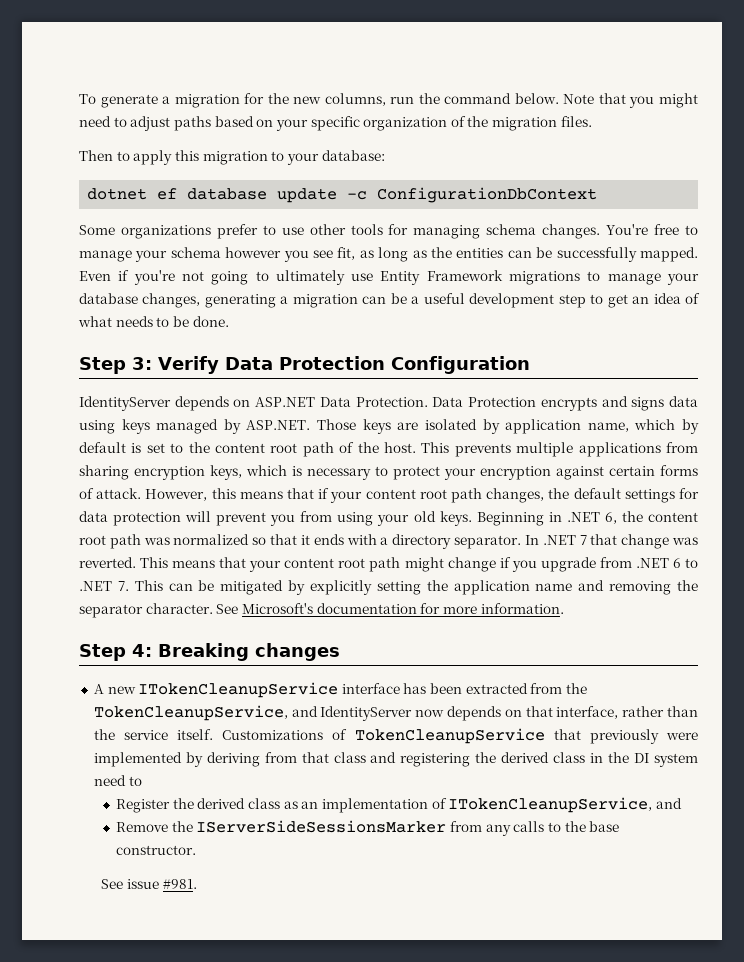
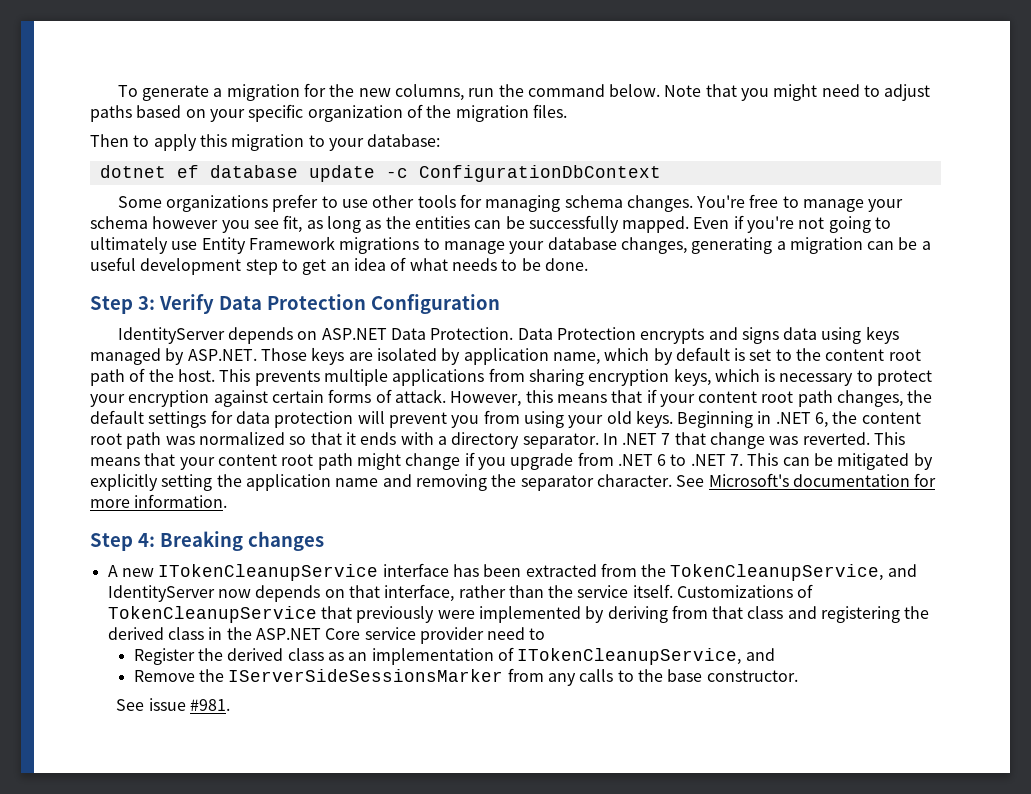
[634,753,698,767] DI system -> [255,627,484,644] ASP.NET Core service provider

